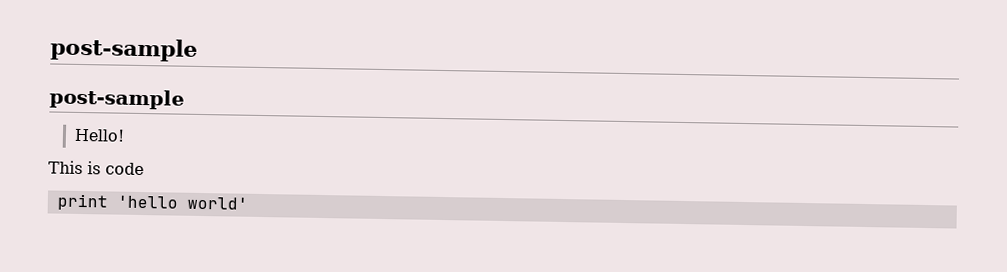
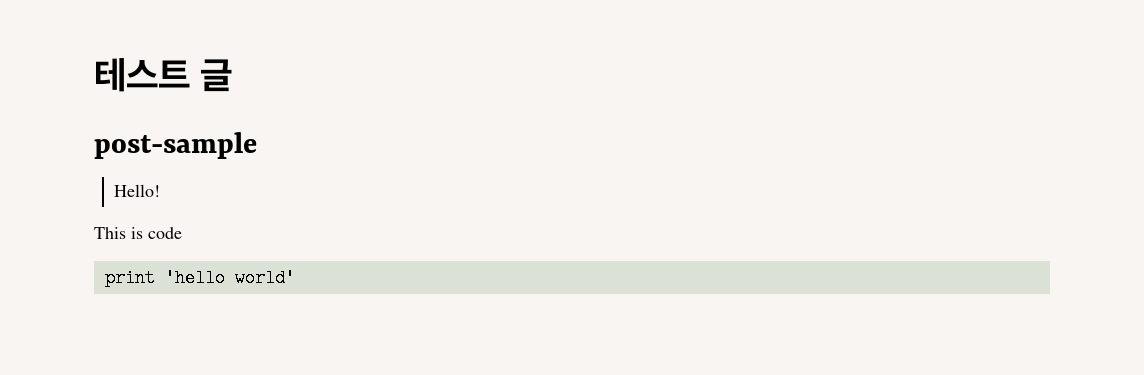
[50,37,198,62] post-sample -> [94,58,233,92] 테스트 글

